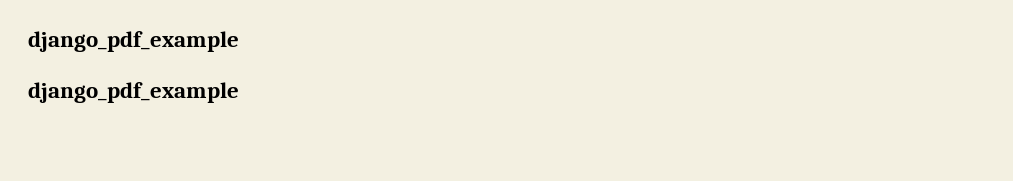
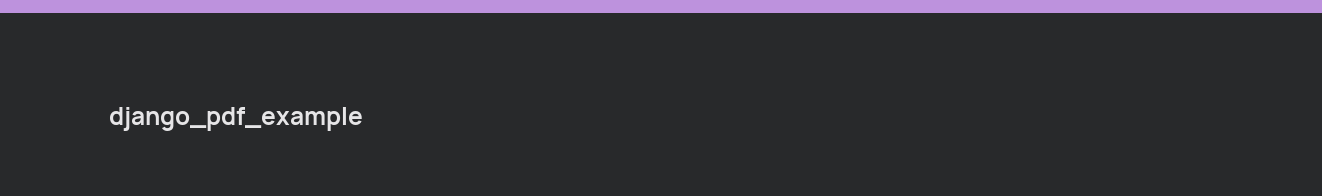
[28,31,239,52] [28,82,239,103] django_pdf_example // django_pdf_example -> [109,107,363,131] django_pdf_example

